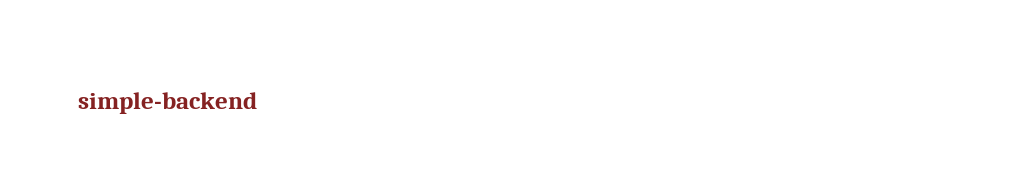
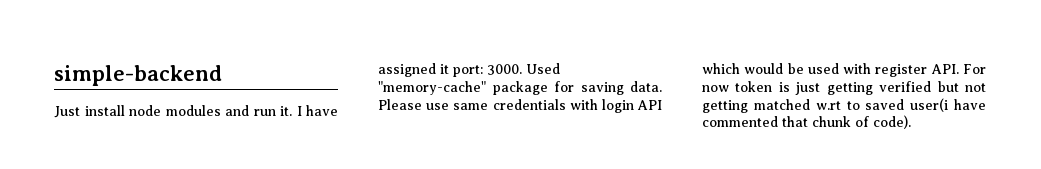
(257, 103) none -> [54,105,338,118] [378,63,560,77] [378,81,662,95] [378,99,662,113] [702,63,986,77] [702,81,986,95] [702,98,986,113] [702,115,911,129] // Just install node modules and run it. I have assigned it port: 3000. Used "memory-cache" package for saving data. Please use same credentials with login API which would be used with register API. For now token is just getting verified but not getting matched w.rt to saved user(i have commented that chunk of code).

